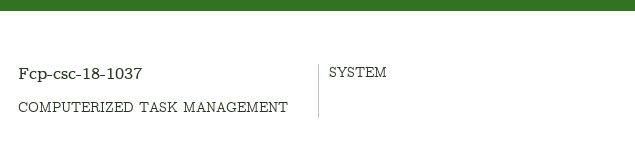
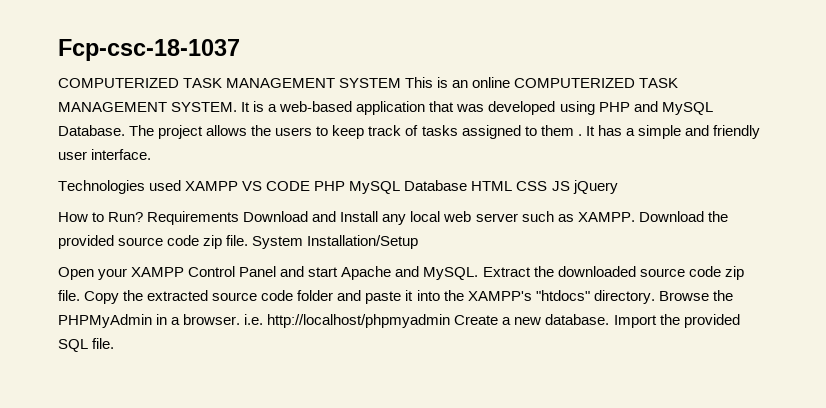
(387, 72) none -> [405,77,679,88] [58,101,713,115] [58,125,760,139] [58,149,152,160] [58,180,618,194] [58,211,728,225] [58,235,419,249] [58,266,744,280] [58,290,733,304] [58,314,740,328] [58,338,115,352] This is an online COMPUTERIZED TASK MANAGEMENT SYSTEM. It is a web-based application that was developed using PHP and MySQL Database. The project allows the users to keep track of tasks assigned to them . It has a simple and friendly user interface. // Technologies used XAMPP VS CODE PHP MySQL Database HTML CSS JS jQuery // How to Run? Requirements Download and Install any local web server such as XAMPP. Download the provided source code zip file. System Installation/Setup // Open your XAMPP Control Panel and start Apache and MySQL. Extract the downloaded source code zip file. Copy the extracted source code folder and paste it into the XAMPP's "htdocs" directory. Browse the PHPMyAdmin in a browser. i.e. http://localhost/phpmyadmin Create a new database. Import the provided SQL file.

